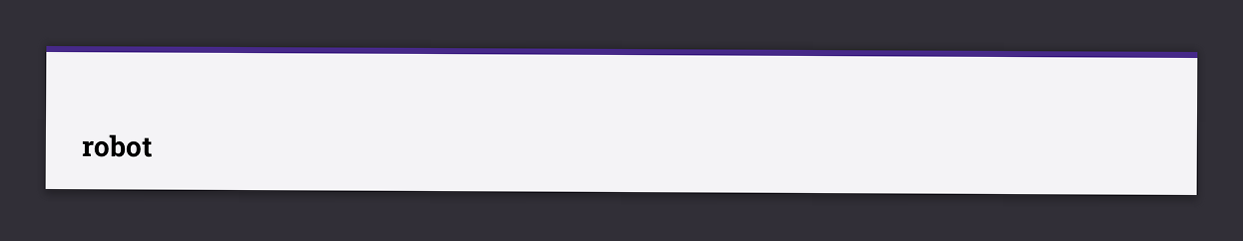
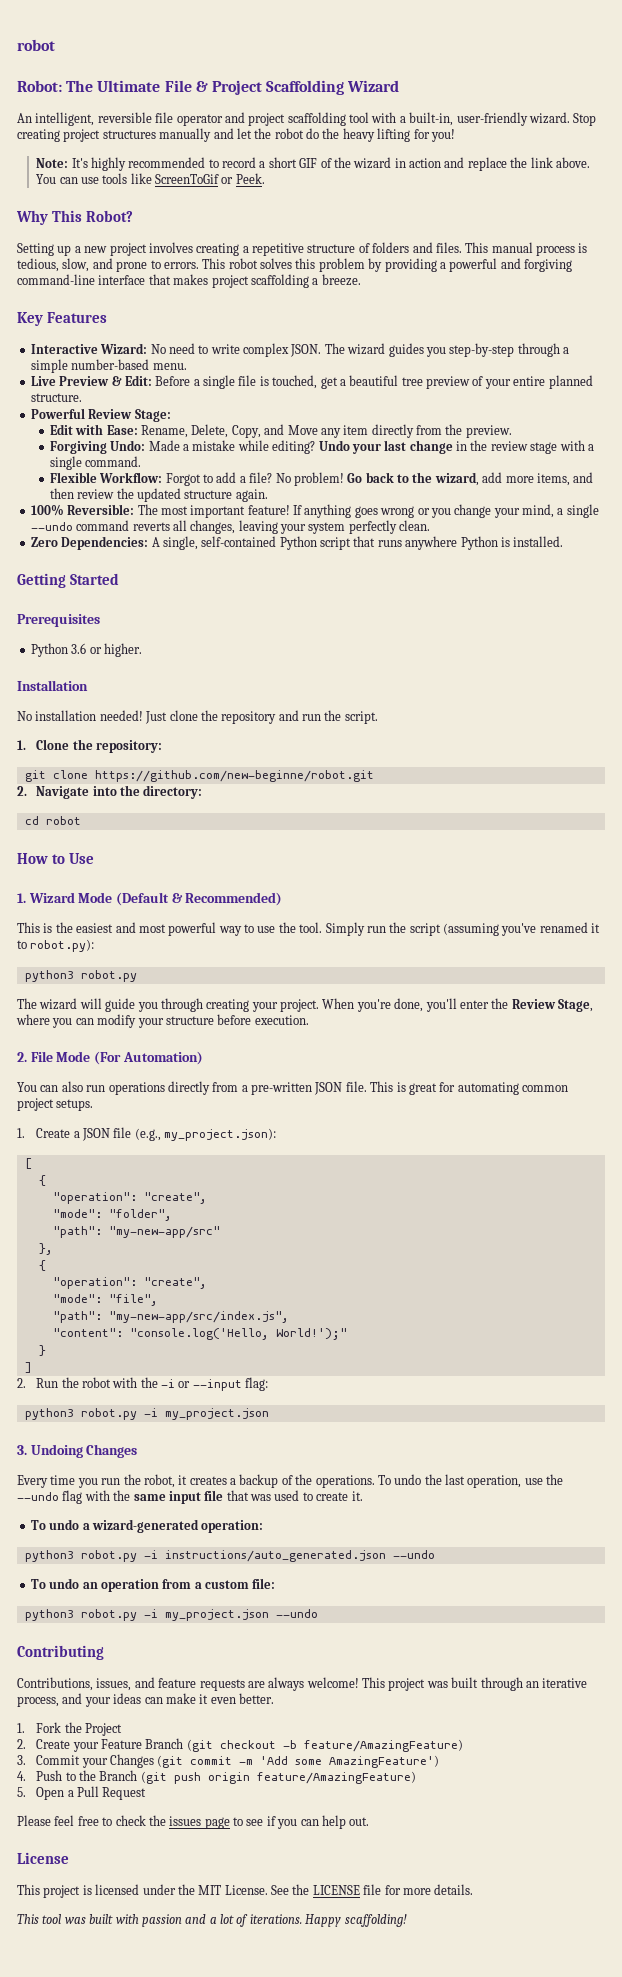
[81,134,152,158] robot -> [17,39,55,51] [17,80,400,95] [17,112,597,126] [17,128,455,142] [36,157,590,171] [36,173,265,184] [16,210,133,225] [17,242,588,256] [17,258,572,272] [17,274,361,288] [17,312,107,326] [30,343,569,357] [30,359,187,373] [30,375,593,389] [30,393,82,402] [30,408,171,422] [49,424,512,438] [49,440,594,454] [49,456,142,470] [49,472,594,486] [49,488,268,502] [30,504,599,518] [30,520,431,534] [30,536,564,550] [17,573,119,588] [17,614,100,627] [30,643,142,657] [17,680,88,691] [17,710,378,724] [17,739,162,753] [24,770,374,782] [17,785,203,799] [24,816,81,825] [17,853,94,864] [17,892,283,906] [17,922,601,936] [17,939,95,952] [24,970,137,982] [17,998,593,1012] [16,1014,309,1028] [17,1051,203,1065] [17,1081,568,1095] [17,1098,94,1111] [17,1127,277,1141] [24,1158,32,1169] [38,1175,46,1186] [52,1192,207,1204] [52,1209,172,1221] [52,1226,220,1238] [38,1243,53,1255] [38,1260,46,1271] [52,1277,207,1289] [52,1294,158,1306] [52,1311,289,1323] [52,1328,347,1340] [38,1345,46,1356] [24,1362,32,1373] [17,1377,269,1391] [24,1408,269,1420] [17,1444,138,1458] [17,1474,564,1488] [17,1490,363,1504] [30,1519,264,1533] [24,1550,435,1562] [30,1578,276,1592] [24,1609,318,1621] [17,1645,104,1660] [17,1677,588,1691] [17,1693,274,1707] [17,1722,122,1736] [17,1738,463,1752] [17,1754,440,1768] [17,1770,416,1784] [17,1786,147,1800] [17,1815,370,1829] [17,1852,69,1864] [17,1884,474,1898] [17,1914,407,1927] robot // Robot: The Ultimate File & Project Scaffolding Wizard // An intelligent, reversible file operator and project scaffolding tool with a built-in, user-friendly wizard. Stop creating project structures manually and let the robot do the heavy lifting for you! // Note: It's highly recommended to record a short GIF of the wizard in action and replace the link above. You can use tools like ScreenToGif or Peek. // Why This Robot? // Setting up a new project involves creating a repetitive structure of folders and files. This manual process is tedious, slow, and prone to errors. This robot solves this problem by providing a powerful and forgiving command-line interface that makes project scaffolding a breeze. // Key Features // Interactive Wizard: No need to write complex JSON. The wizard guides you step-by-step through a simple number-based menu. // Live Preview & Edit: Before a single file is touched, get a beautiful tree preview of your entire planned structure. // Powerful Review Stage: // Edit with Ease: Rename, Delete, Copy, and Move any item directly from the preview. // Forgiving Undo: Made a mistake while editing? Undo your last change in the review stage with a single command. // Flexible Workflow: Forgot to add a file? No problem! Go back to the wizard, add more items, and then review the updated structure again. // 100% Reversible: The most important feature! If anything goes wrong or you change your mind, a single --undo command reverts all changes, leaving your system perfectly clean. // Zero Dependencies: A single, self-contained Python script that runs anywhere Python is installed. // Getting Started // Prerequisites // Python 3.6 or higher. // Installation // No installation needed! Just clone the repository and run the script. // 1. Clone the repository: // git clone https://github.com/new-beginne/robot.git // 2. Navigate into the directory: // cd robot // How to Use // 1. Wizard Mode (Default & Recommended) // This is the easiest and most powerful way to use the tool. Simply run the script (assuming you've renamed it to robot.py): // python3 robot.py // The wizard will guide you through creating your project. When you're done, you'll enter the Review Stage, where you can modify your structure before execution. // 2. File Mode (For Automation) // You can also run operations directly from a pre-written JSON file. This is great for automating common project setups. // 1. Create a JSON file (e.g., my_project.json): // [ // { // "operation": "create", // "mode": "folder", // "path": "my-new-app/src" // }, // { // "operation": "create", // "mode": "file", // "path": "my-new-app/src/index.js", // "content": "console.log('Hello, World!');" // } // ] // 2. Run the robot with the -i or --input flag: // python3 robot.py -i my_project.json // 3. Undoing Changes // Every time you run the robot, it creates a backup of the operations. To undo the last operation, use the --undo flag with the same input file that was used to create it. // To undo a wizard-generated operation: // python3 robot.py -i instructions/auto_generated.json --undo // To undo an operation from a custom file: // python3 robot.py -i my_project.json --undo // Contributing // Contributions, issues, and feature requests are always welcome! This project was built through an iterative process, and your ideas can make it even better. // 1. Fork the Project // 2. Create your Feature Branch (git checkout -b feature/AmazingFeature) // 3. Commit your Changes (git commit -m 'Add some AmazingFeature') // 4. Push to the Branch (git push origin feature/AmazingFeature) // 5. Open a Pull Request // Please feel free to check the issues page to see if you can help out. // License // This project is licensed under the MIT License. See the LICENSE file for more details. // This tool was built with passion and a lot of iterations. Happy scaffolding!

